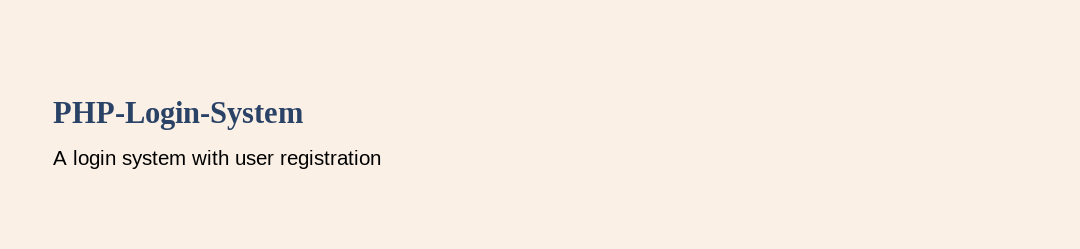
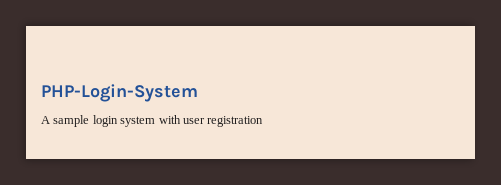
(67, 158) none -> [53,115,90,127] sample

